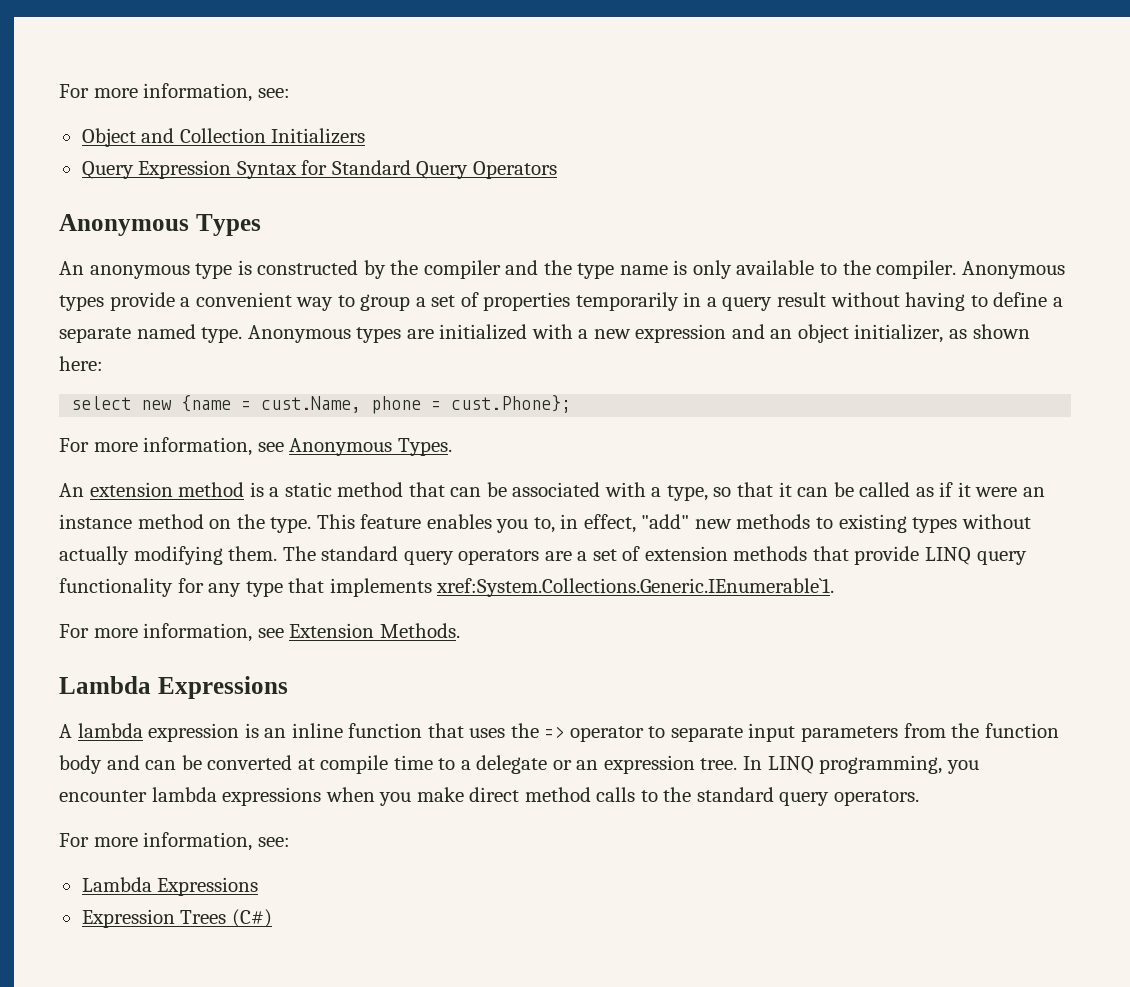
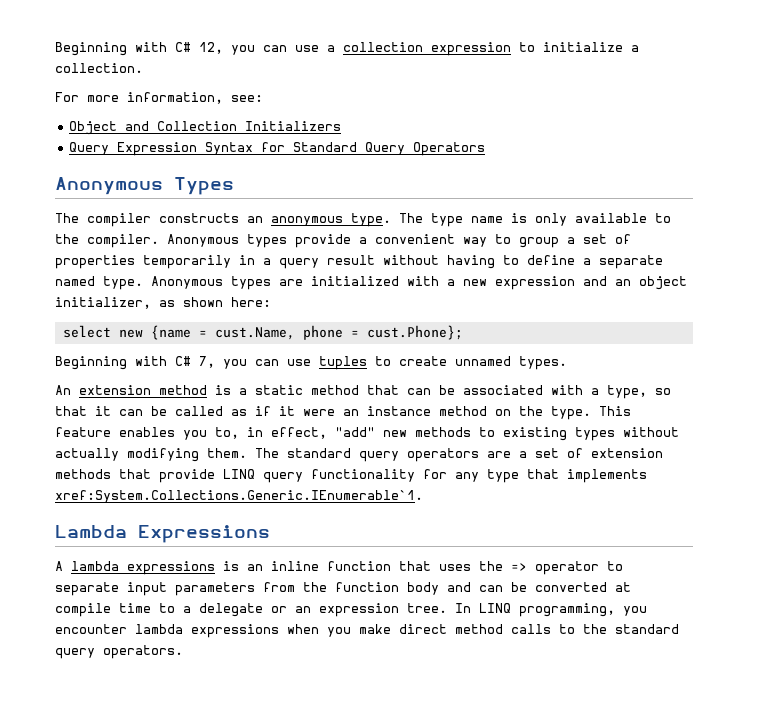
(59, 91) none -> [55,42,639,56] [55,63,143,73] Beginning with C# 12, you can use a collection expression to initialize a collection. //
[59,260,572,279] An anonymous type is constructed by the compiler and the -> [55,213,423,227] The compiler constructs an anonymous type. The
[59,437,452,456] For more information, see Anonymous Types. -> [55,356,567,370] Beginning with C# 7, you can use tuples to create unnamed types.
[59,623,460,642] // For more information, see Extension Methods. -> (423, 496) none
[148,723,240,742] expression -> [127,561,215,575] expressions
[59,832,290,851] [81,877,259,896] [81,909,272,928] // For more information, see: // Lambda Expressions // Expression Trees (C#) -> (183, 652) none

